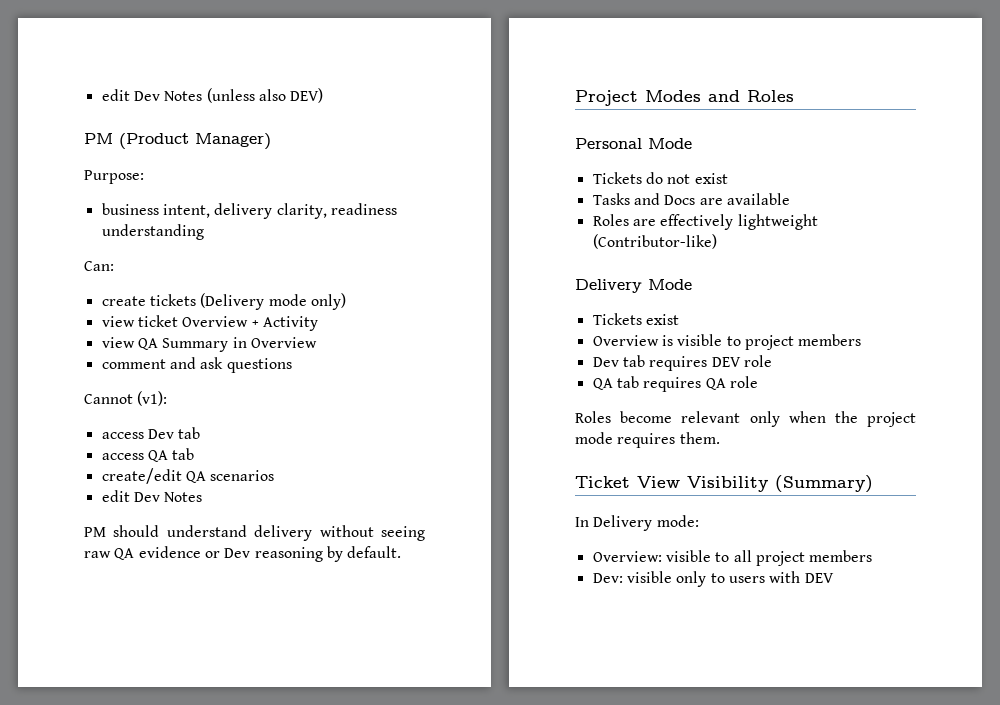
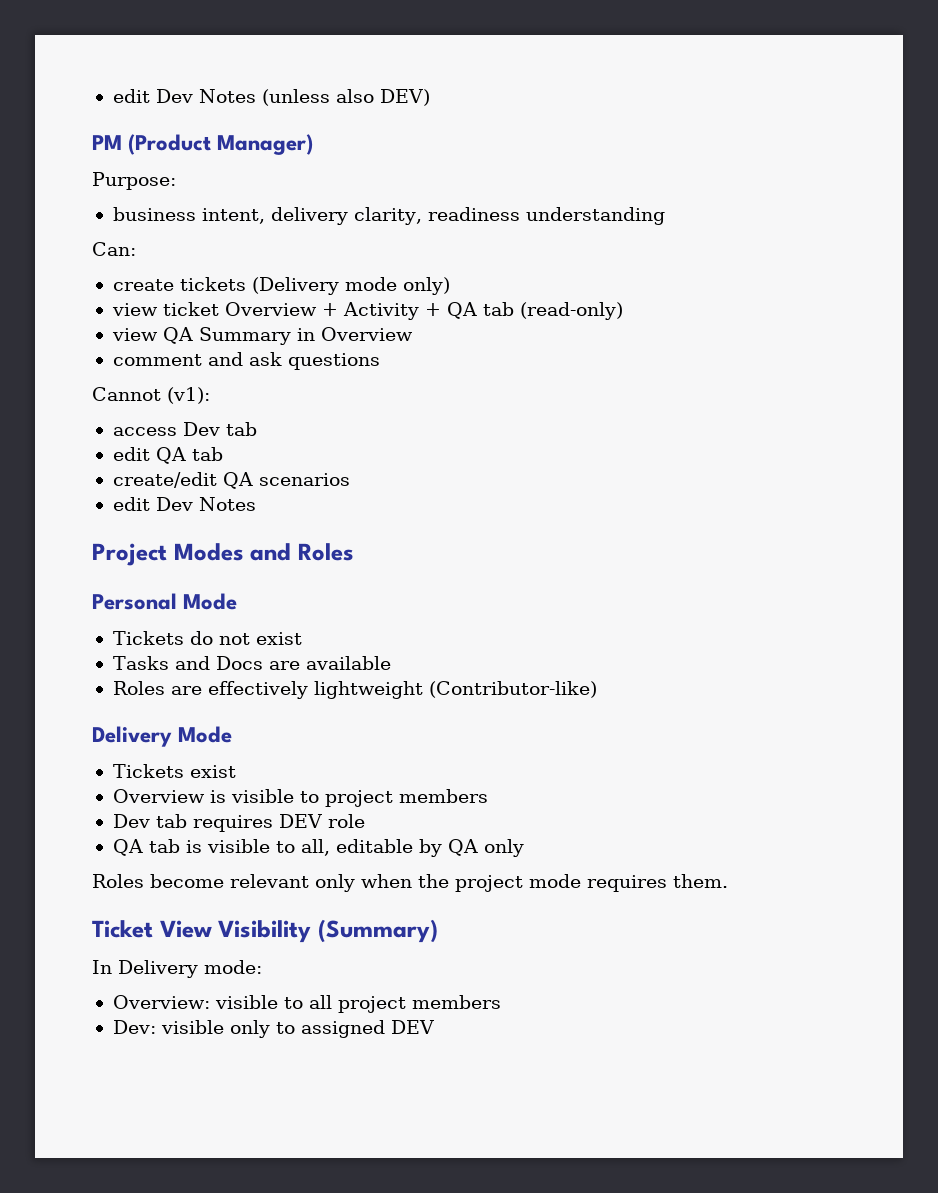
(318, 323) none -> [424,302,623,320] + QA tab (read-only)
[101,453,144,460] access -> [112,447,150,461] edit
[84,525,425,541] [84,546,402,562] // PM should understand delivery without seeing raw QA evidence or Dev reasoning by default. -> (256, 504) none
[643,376,758,392] requires QA role -> [185,839,524,857] is visible to all, editable by QA only
[728,571,801,583] users with -> [300,1020,385,1038] assigned

